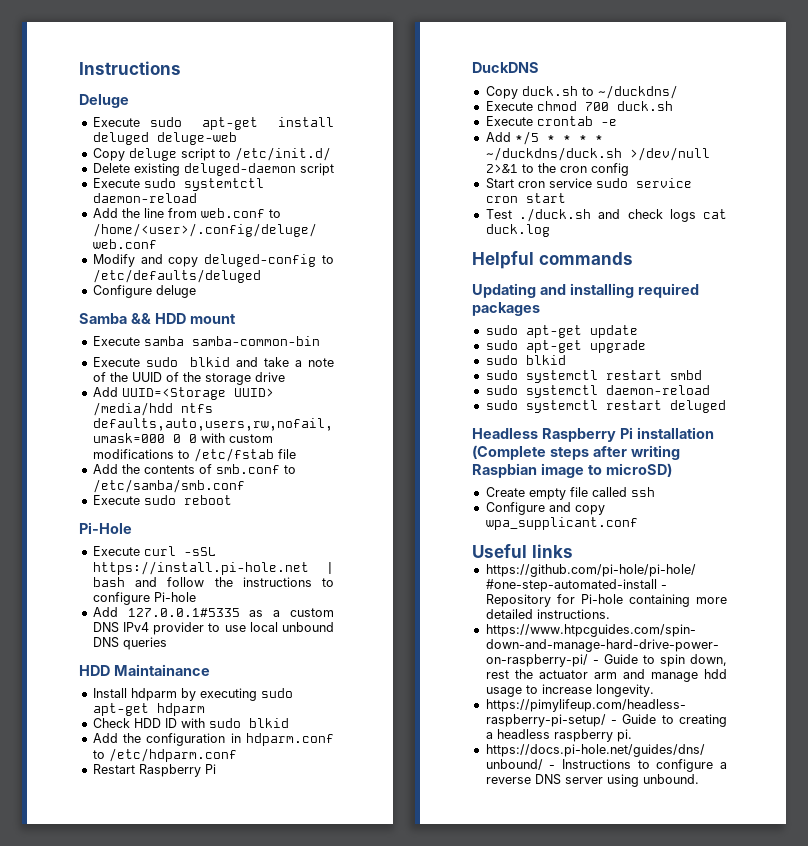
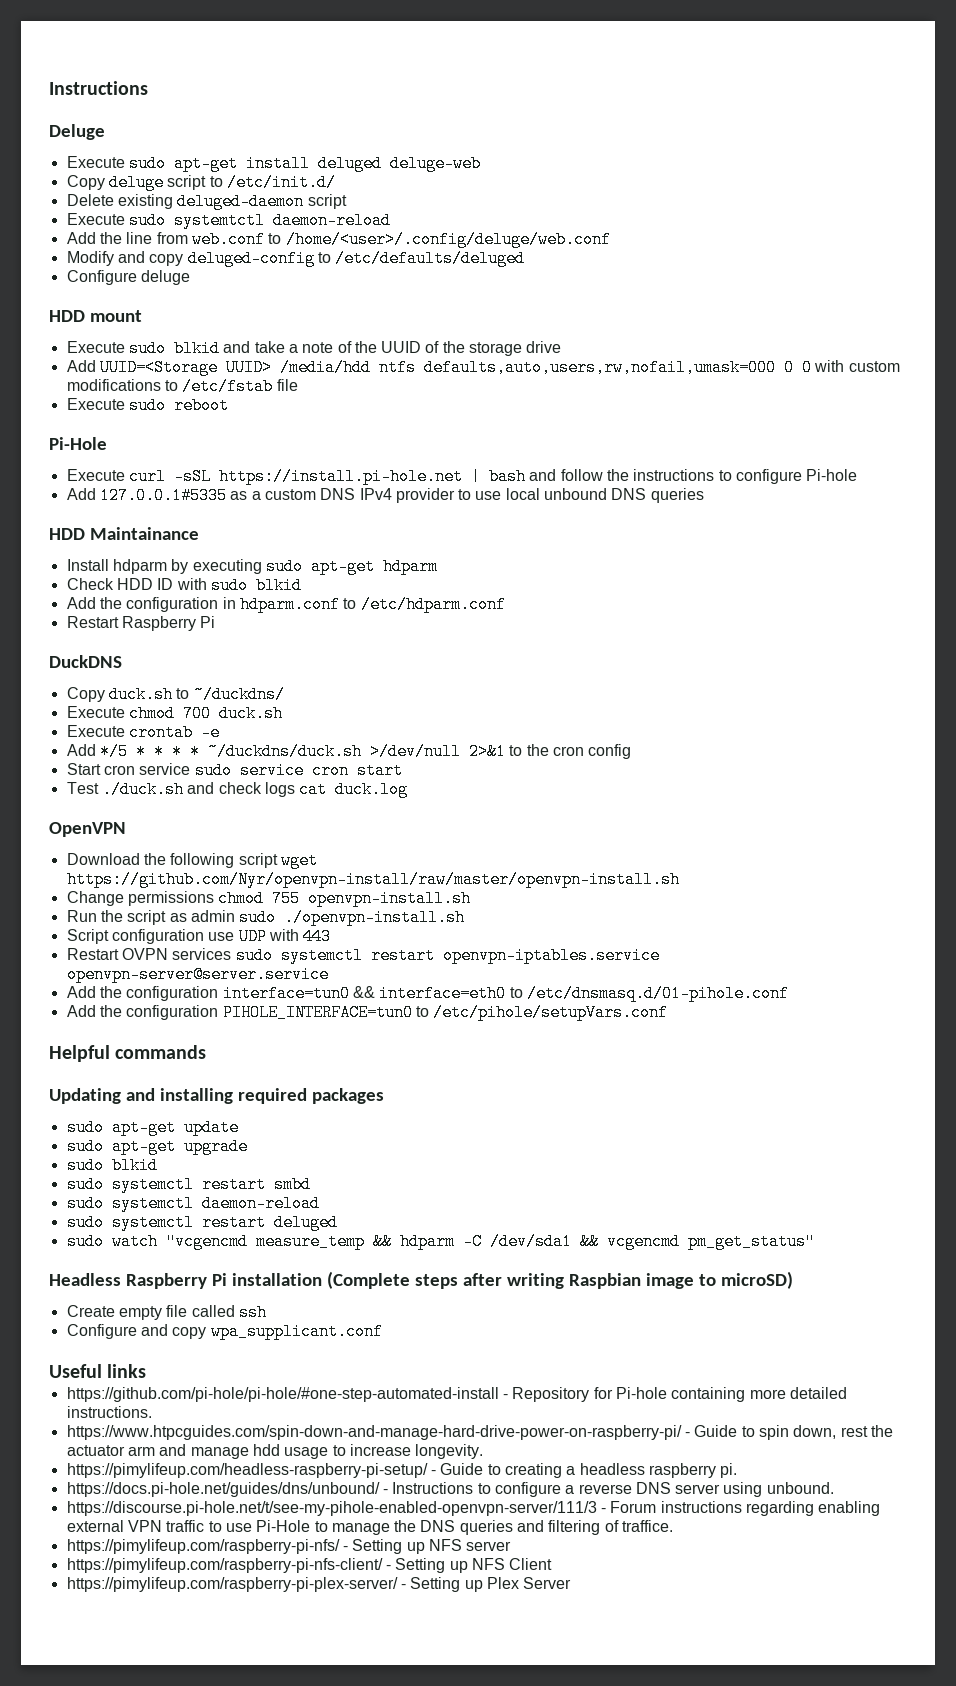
[79,313,151,324] Samba && -> (190, 277) none
[92,336,320,346] // Execute samba samba-common-bin -> (142, 316) none
[92,464,296,474] [92,479,245,493] // Add the contents of smb.conf to /etc/samba/smb.conf -> (298, 385) none
(550, 230) none -> [49,822,126,837] [66,852,318,869] [66,871,680,888] [66,890,472,907] [66,909,466,926] [66,928,332,945] [66,947,660,964] [66,966,329,983] [66,985,789,1002] [66,1004,669,1021] // OpenVPN // Download the following script wget https://github.com/Nyr/openvpn-install/raw/master/openvpn-install.sh // Change permissions chmod 755 openvpn-install.sh // Run the script as admin sudo ./openvpn-install.sh // Script configuration use UDP with 443 // Restart OVPN services sudo systemctl restart openvpn-iptables.service openvpn-server@server.service // Add the configuration interface=tun0 && interface=eth0 to /etc/dnsmasq.d/01-pihole.conf // Add the configuration PIHOLE_INTERFACE=tun0 to /etc/pihole/setupVars.conf
(726, 406) none -> [66,1233,815,1250] // sudo watch "vcgencmd measure_temp && hdparm -C /dev/sda1 && vcgencmd pm_get_status"
(699, 779) none -> [66,1501,881,1516] [66,1520,674,1535] [66,1539,512,1554] [66,1558,553,1573] [66,1577,572,1592] // https://discourse.pi-hole.net/t/see-my-pihole-enabled-openvpn-server/111/3 - Forum instructions regarding enabling external VPN traffic to use Pi-Hole to manage the DNS queries and filtering of traffice. // https://pimylifeup.com/raspberry-pi-nfs/ - Setting up NFS server // https://pimylifeup.com/raspberry-pi-nfs-client/ - Setting up NFS Client // https://pimylifeup.com/raspberry-pi-plex-server/ - Setting up Plex Server

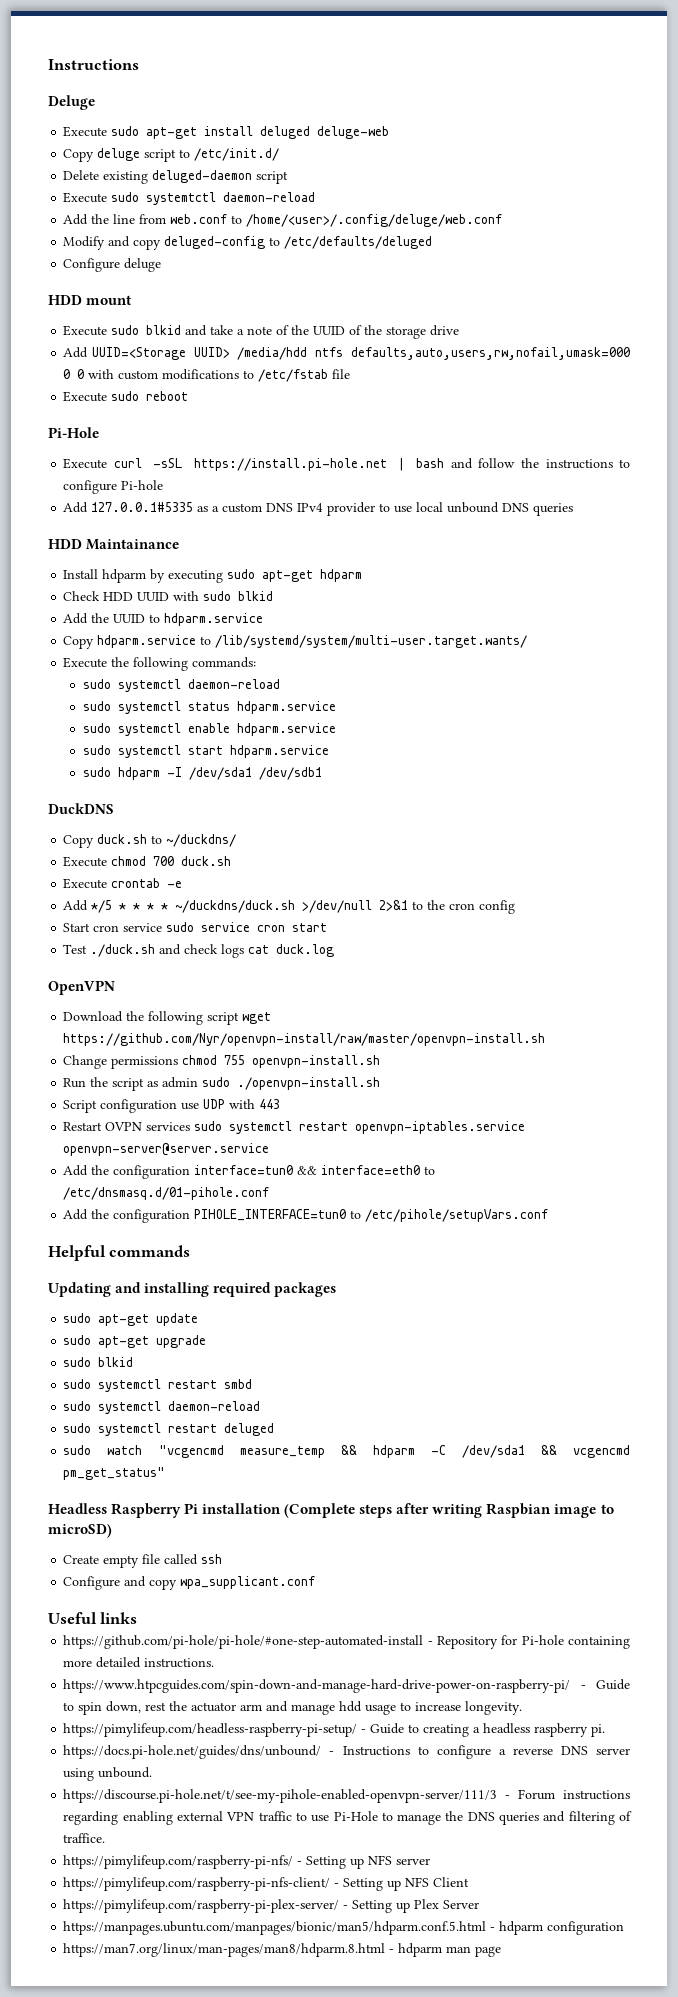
[157,578,174,590] ID -> [137,592,170,601] UUID
[126,596,506,613] [66,616,216,631] configuration in hdparm.conf to /etc/hdparm.conf // Restart Raspberry Pi -> [113,613,264,626] [63,635,528,649] [63,657,257,671] [82,679,280,692] [82,701,336,714] [82,723,336,736] [82,745,329,758] [82,767,322,780] UUID to hdparm.service // Copy hdparm.service to /lib/systemd/system/multi-user.target.wants/ // Execute the following commands: // sudo systemctl daemon-reload // sudo systemctl status hdparm.service // sudo systemctl enable hdparm.service // sudo systemctl start hdparm.service // sudo hdparm -I /dev/sda1 /dev/sdb1
(572, 1583) none -> [63,1921,625,1935] [63,1943,502,1957] // https://manpages.ubuntu.com/manpages/bionic/man5/hdparm.conf.5.html - hdparm configuration // https://man7.org/linux/man-pages/man8/hdparm.8.html - hdparm man page

